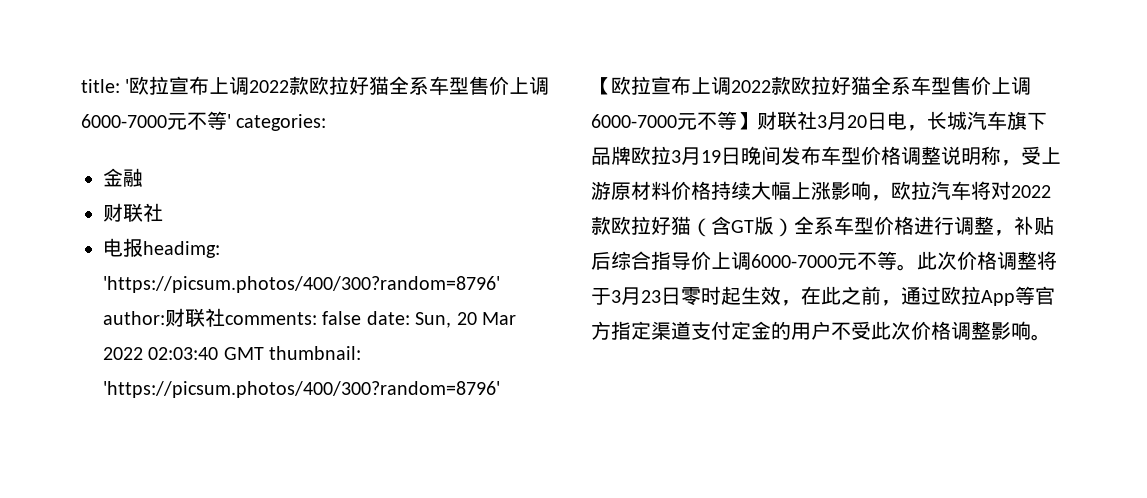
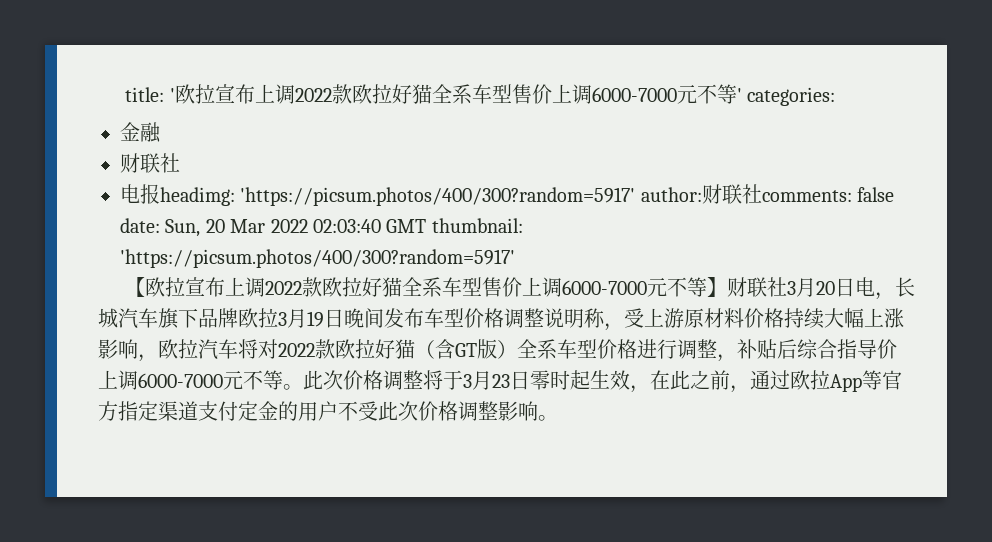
[103,276,500,293] 'https://picsum.photos/400/300?random=8796' -> [240,187,636,206] 'https://picsum.photos/400/300?random=5917'
[103,381,500,398] 'https://picsum.photos/400/300?random=8796' -> [120,249,515,268] 'https://picsum.photos/400/300?random=5917'

